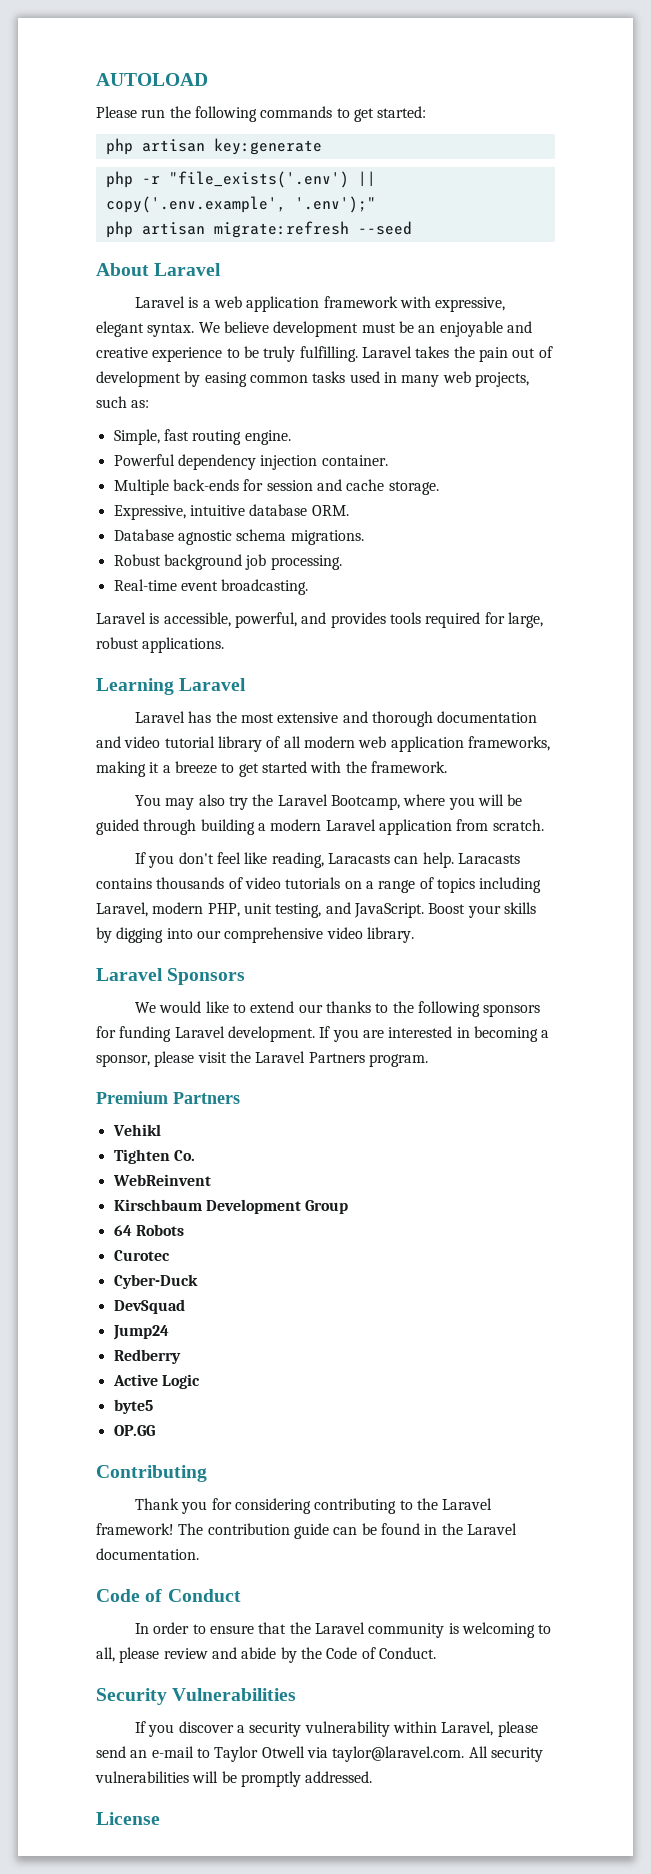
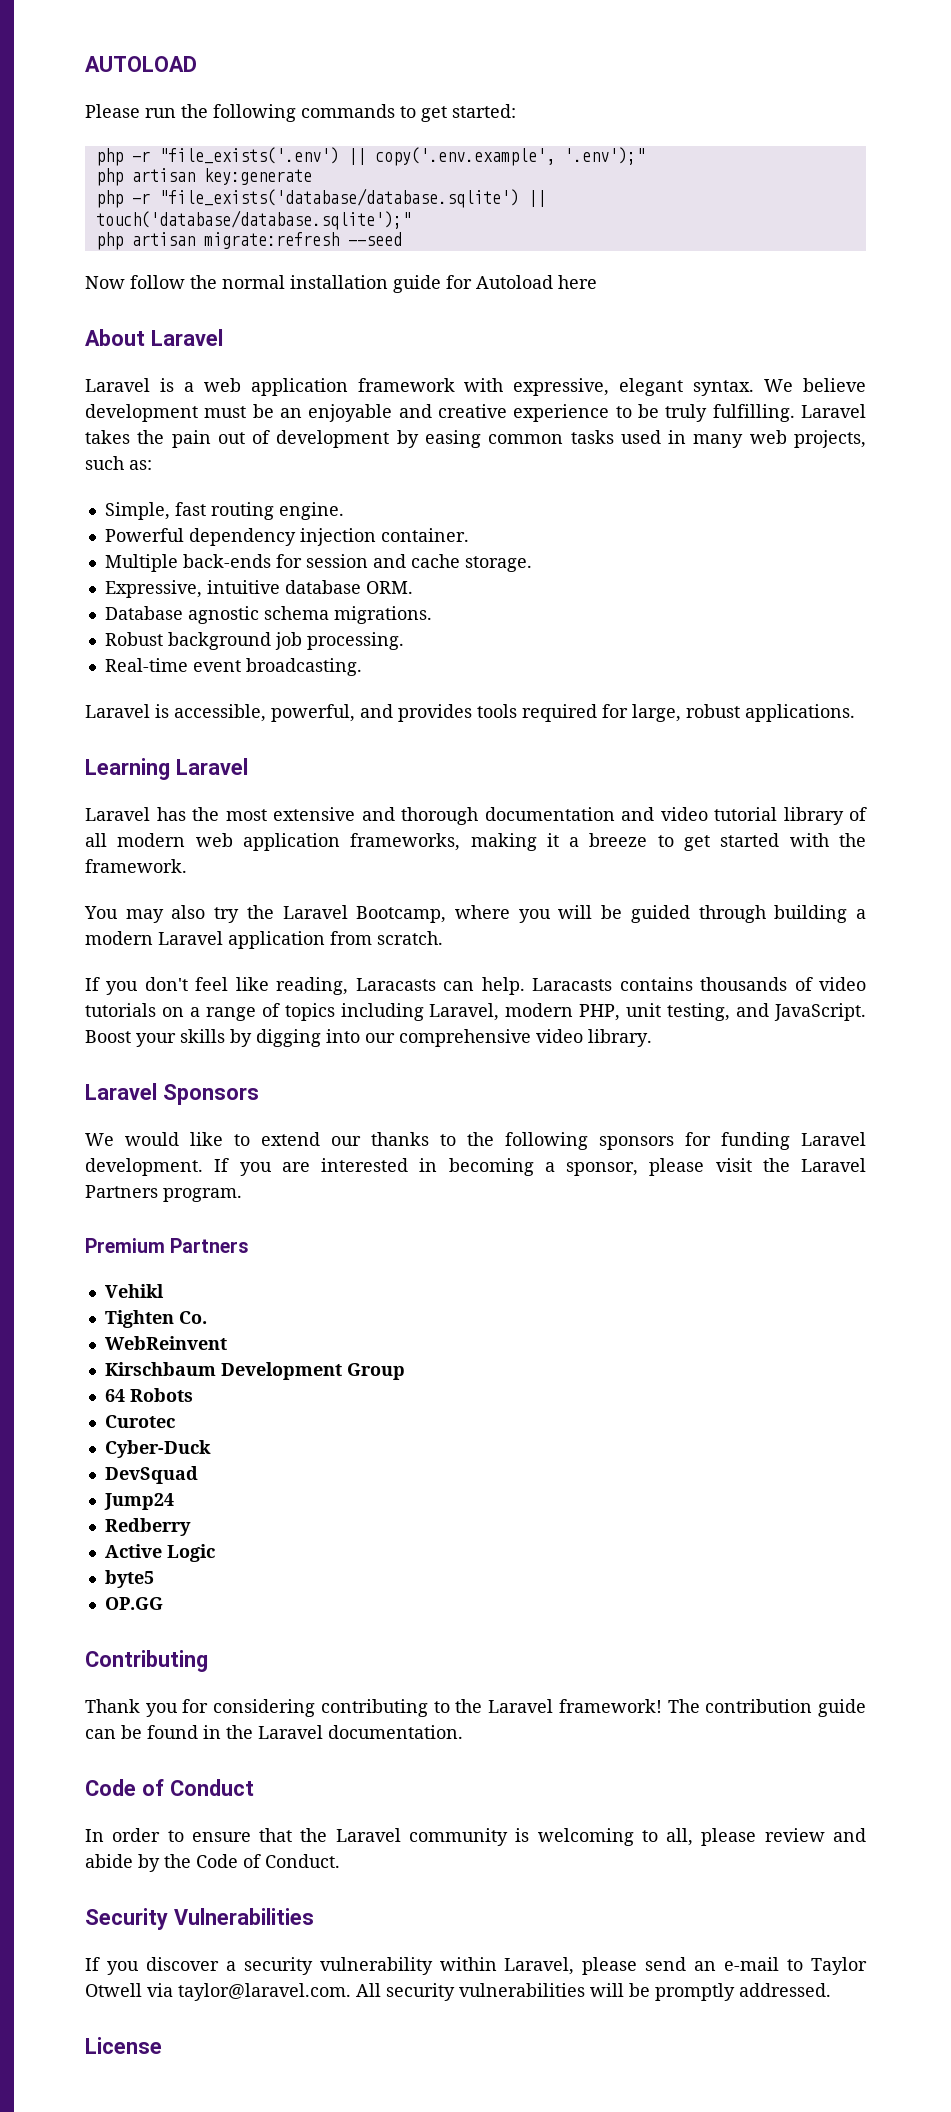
[105,138,322,155] // php artisan key:generate -> (516, 111) none
[213,221,412,238] migrate:refresh --seed -> [203,168,312,185] [95,188,546,208] [95,210,411,230] [95,232,402,250] [85,275,597,293] key:generate // php -r "file_exists('database/database.sqlite') || touch('database/database.sqlite');" // php artisan migrate:refresh --seed // Now follow the normal installation guide for Autoload here

